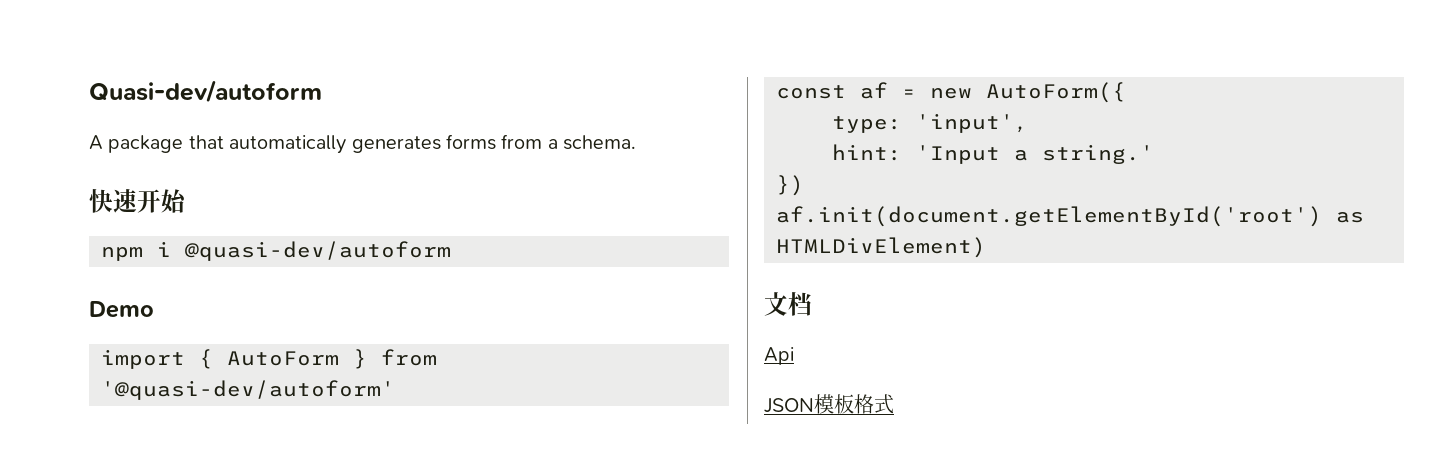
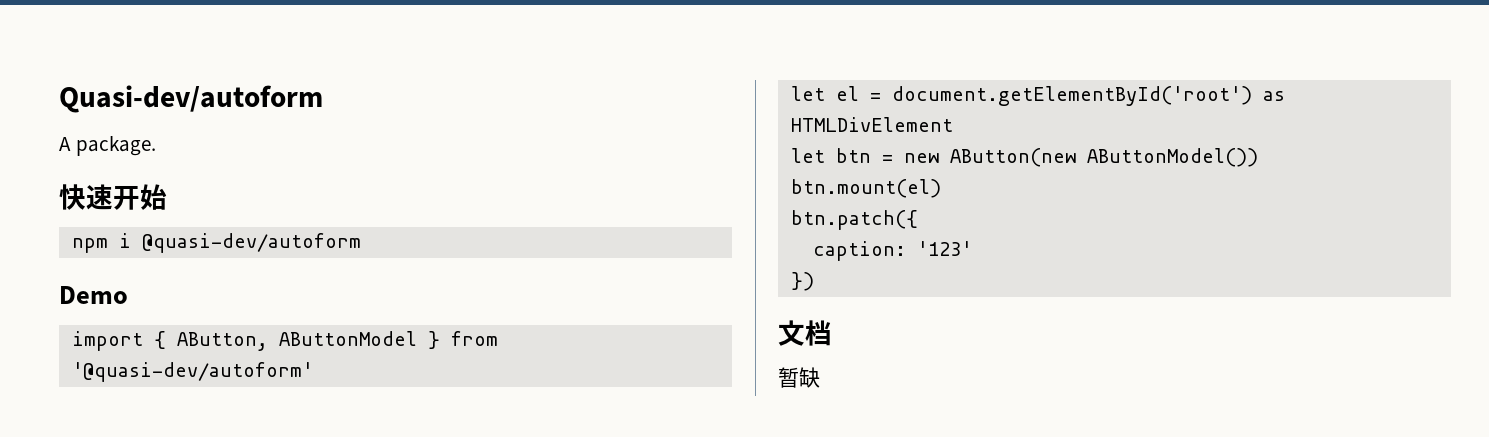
[108,134,637,154] package that automatically generates forms from a schema. -> [75,136,156,156] package.
[227,351,339,366] AutoForm -> [176,331,417,351] AButton, AButtonModel
[776,82,1126,103] [832,113,1028,133] [832,144,1154,164] [776,175,804,196] [776,206,1364,227] [776,237,986,258] [764,292,812,316] [764,347,794,365] [764,394,894,414] const af = new AutoForm({ // type: 'input', // hint: 'Input a string.' // }) // af.init(document.getElementById('root') as HTMLDivElement) // 文档 // Api // JSON模板格式 -> [790,86,1285,106] [790,117,953,132] [790,148,1258,167] [790,179,941,198] [790,210,918,230] [812,241,972,261] [790,272,814,291] [778,320,832,346] [778,367,820,388] let el = document.getElementById('root') as HTMLDivElement // let btn = new AButton(new AButtonModel()) // btn.mount(el) // btn.patch({ // caption: '123' // }) // 文档 // 暂缺

